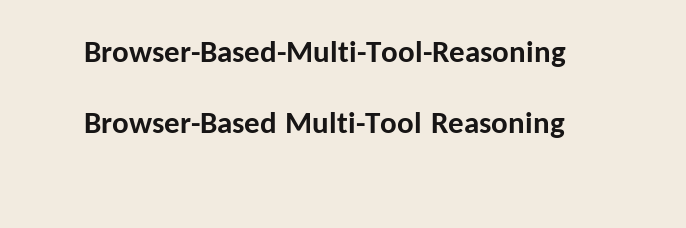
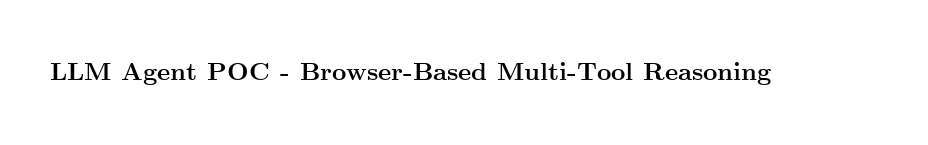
[84,41,566,67] Browser-Based-Multi-Tool-Reasoning // -> [50,63,290,85] LLM Agent POC -

